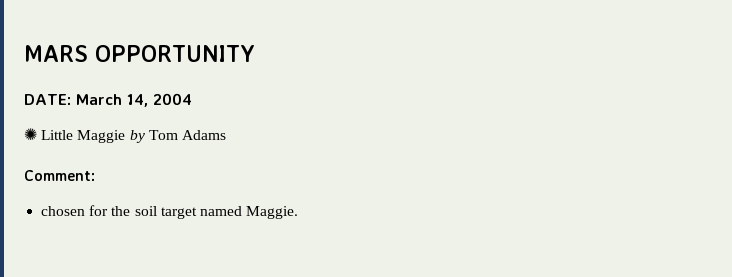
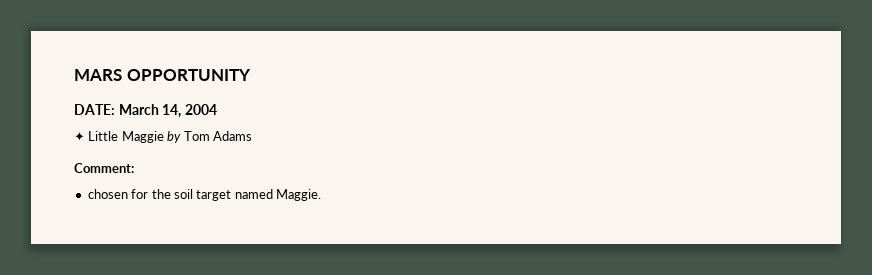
[24,128,37,140] ✺ -> [74,131,85,142] ✦

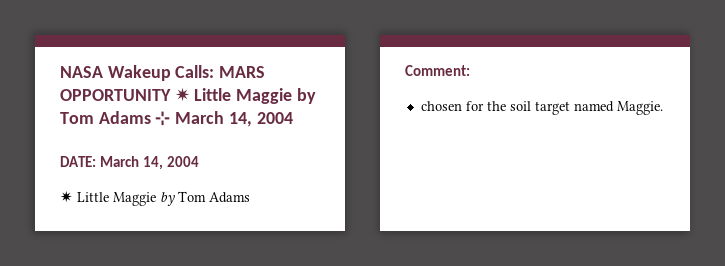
(74, 75) none -> [60,65,215,81] NASA Wakeup Calls:
(251, 75) none -> [174,87,316,104] [60,111,293,127] ✷ Little Maggie by Tom Adams ⊹ March 14, 2004
[74,131,85,142] ✦ -> [60,190,73,203] ✷

